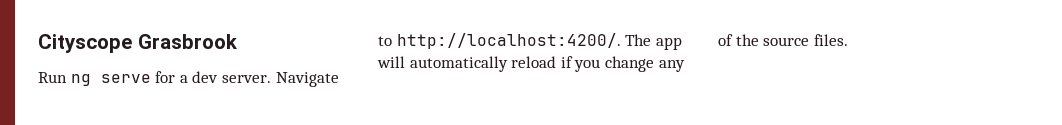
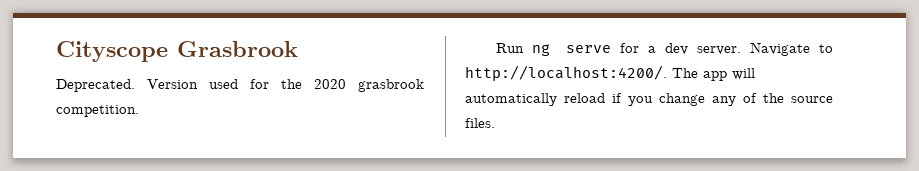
(238, 41) none -> [56,79,424,92] [56,105,139,117] // Deprecated. Version used for the 2020 grasbrook competition.

